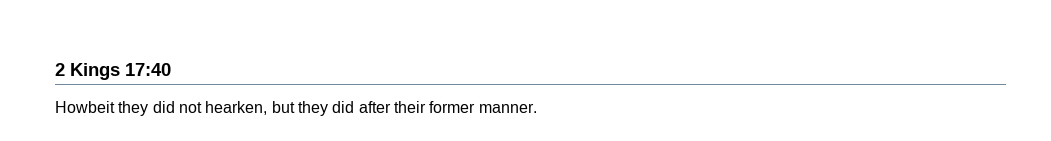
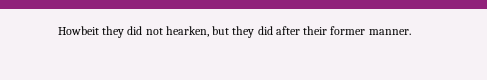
[55,63,171,80] 2 Kings 17:40 // -> (58, 30) none

